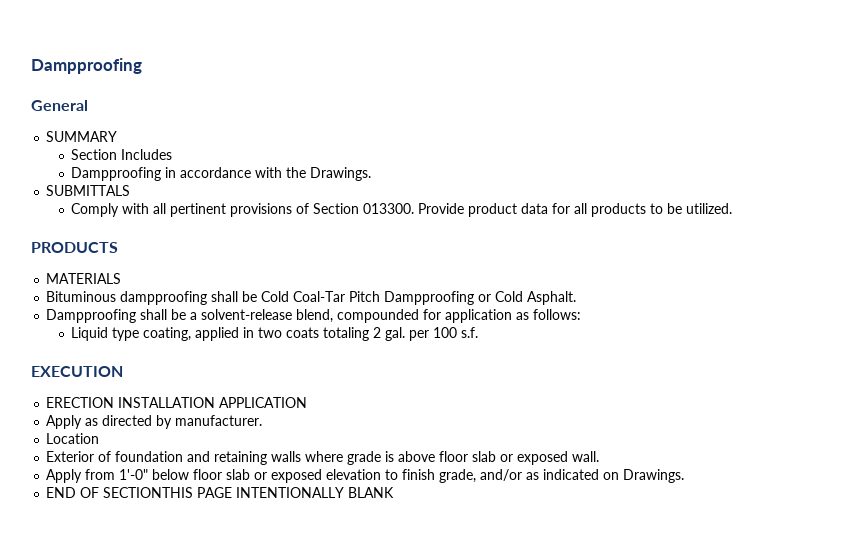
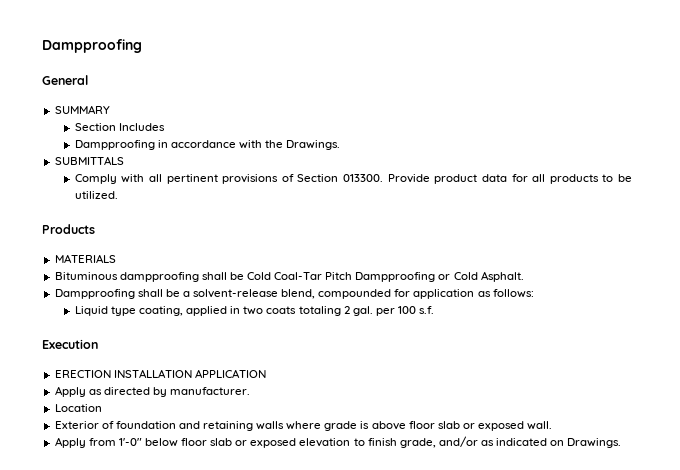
[31,242,118,253] PRODUCTS -> [42,224,95,234] Products
[31,366,123,377] EXECUTION -> [42,339,98,349] Execution
[46,487,395,498] // END OF SECTIONTHIS PAGE INTENTIONALLY BLANK -> (622, 443) none

